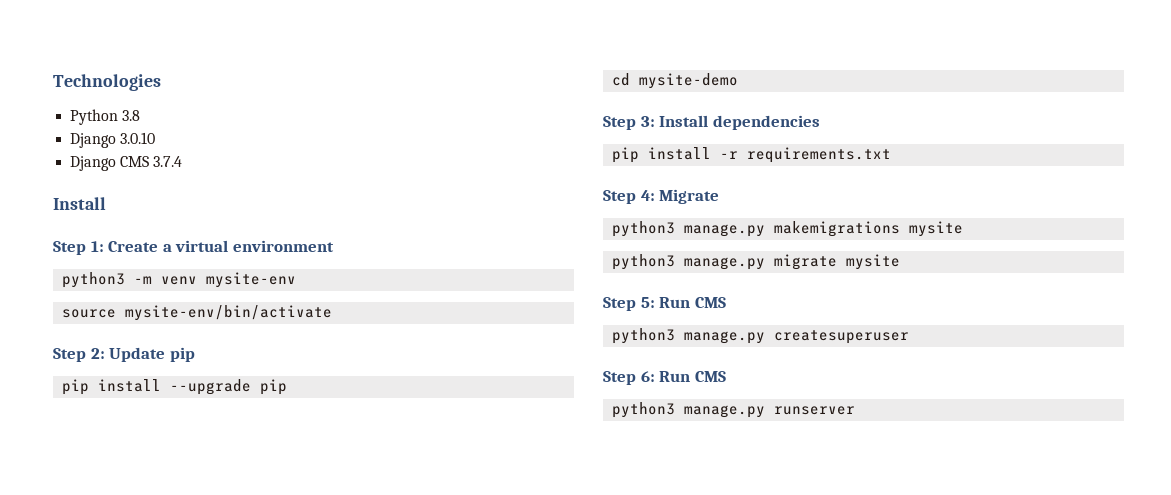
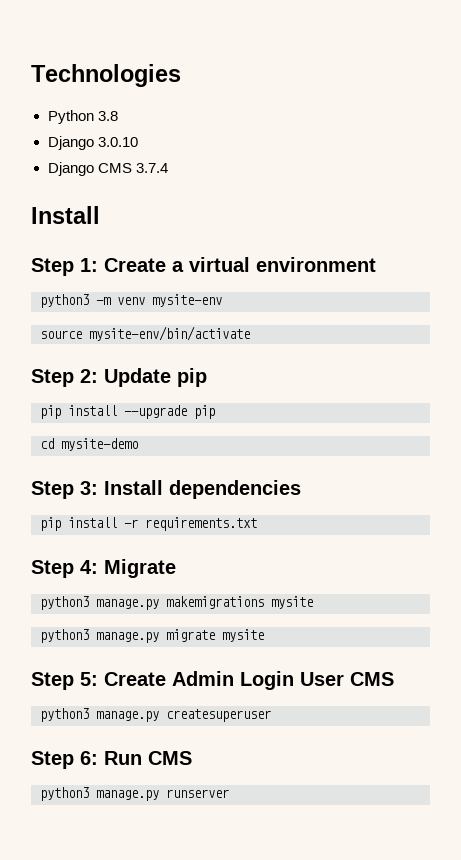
[659,297,691,308] Run -> [104,671,344,690] Create Admin Login User

